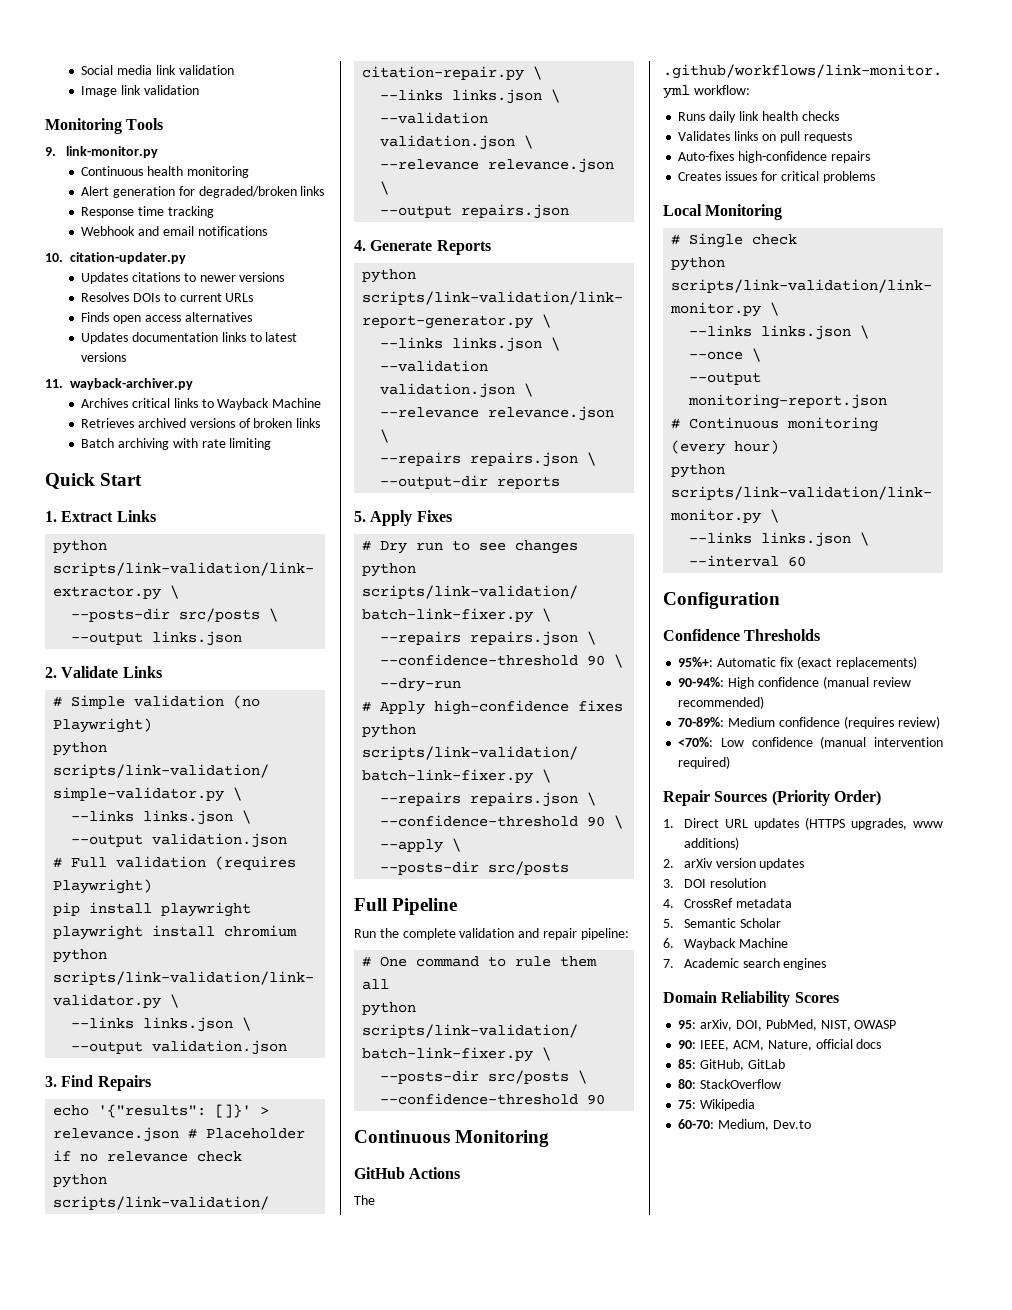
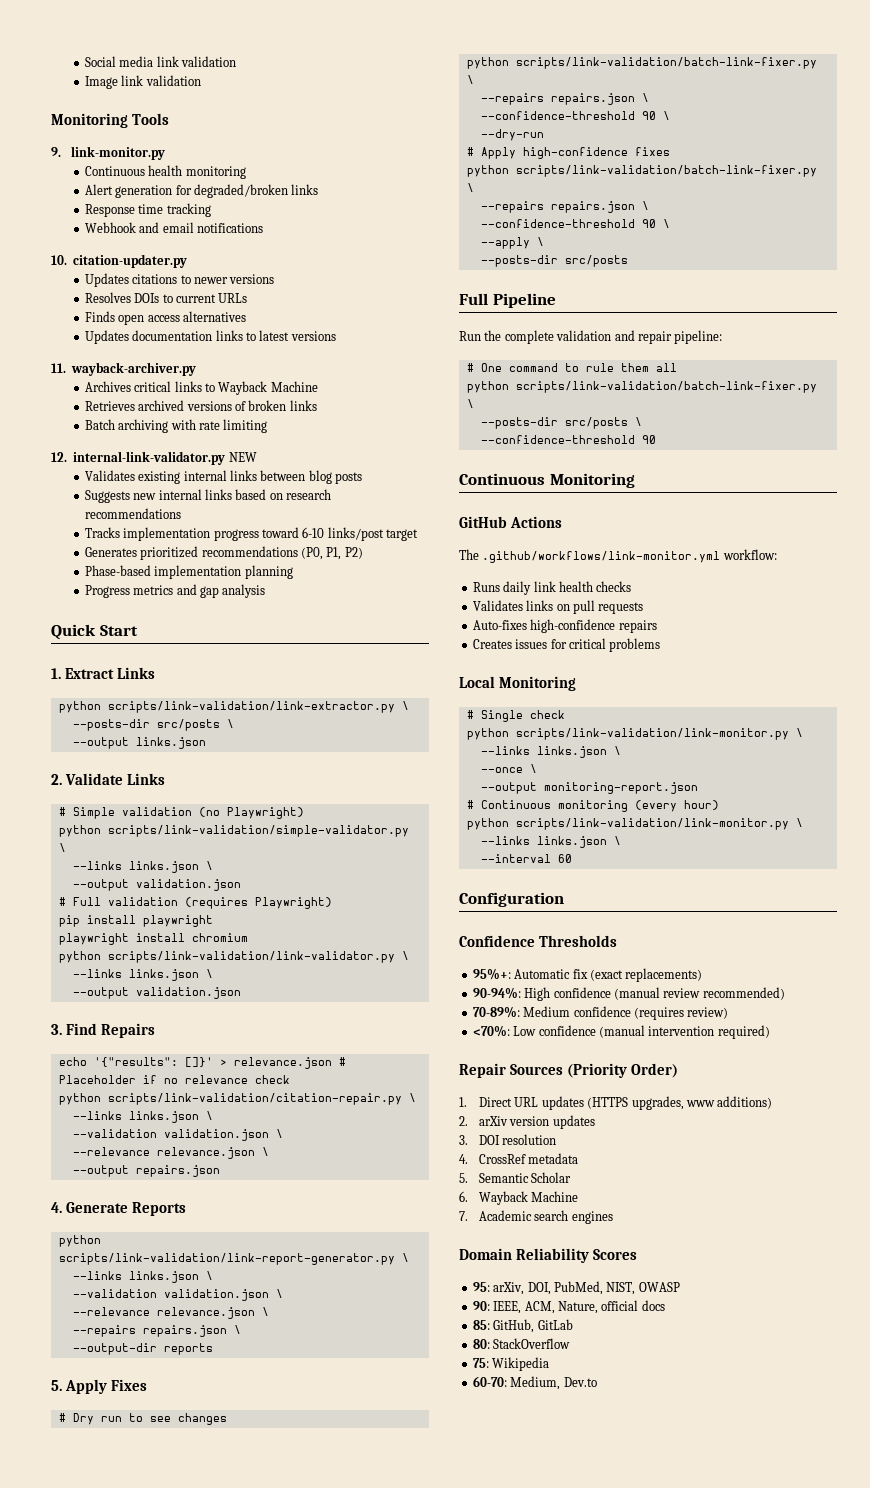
(272, 444) none -> [51,451,257,465] [84,470,363,484] [84,489,332,503] [84,508,181,519] [84,527,419,541] [84,546,363,560] [84,565,293,579] [84,584,266,598] // 12. internal-link-validator.py NEW // Validates existing internal links between blog posts // Suggests new internal links based on research recommendations // Tracks implementation progress toward 6-10 links/post target // Generates prioritized recommendations (P0, P1, P2) // Phase-based implementation planning // Progress metrics and gap analysis

